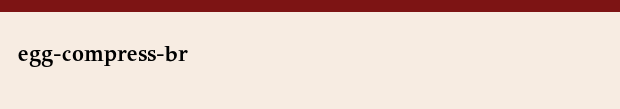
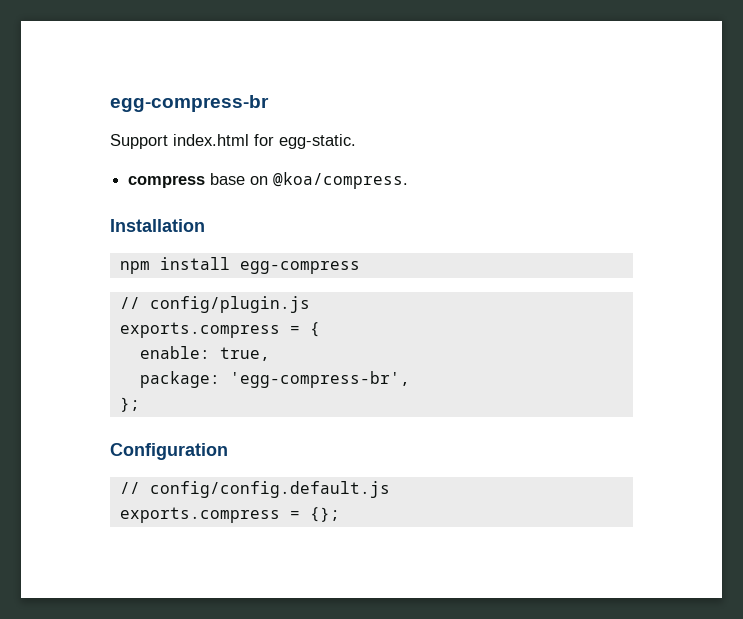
(188, 56) none -> [110,134,356,149] [128,172,409,189] [110,219,205,232] [119,257,360,274] [119,296,310,313] [119,322,320,338] [139,346,270,361] [139,371,410,388] [119,397,140,412] [110,443,228,460] [119,481,390,498] [119,507,340,523] // Support index.html for egg-static. // compress base on @koa/compress. // Installation // npm install egg-compress // // config/plugin.js // exports.compress = { // enable: true, // package: 'egg-compress-br', // }; // Configuration // // config/config.default.js // exports.compress = {};

